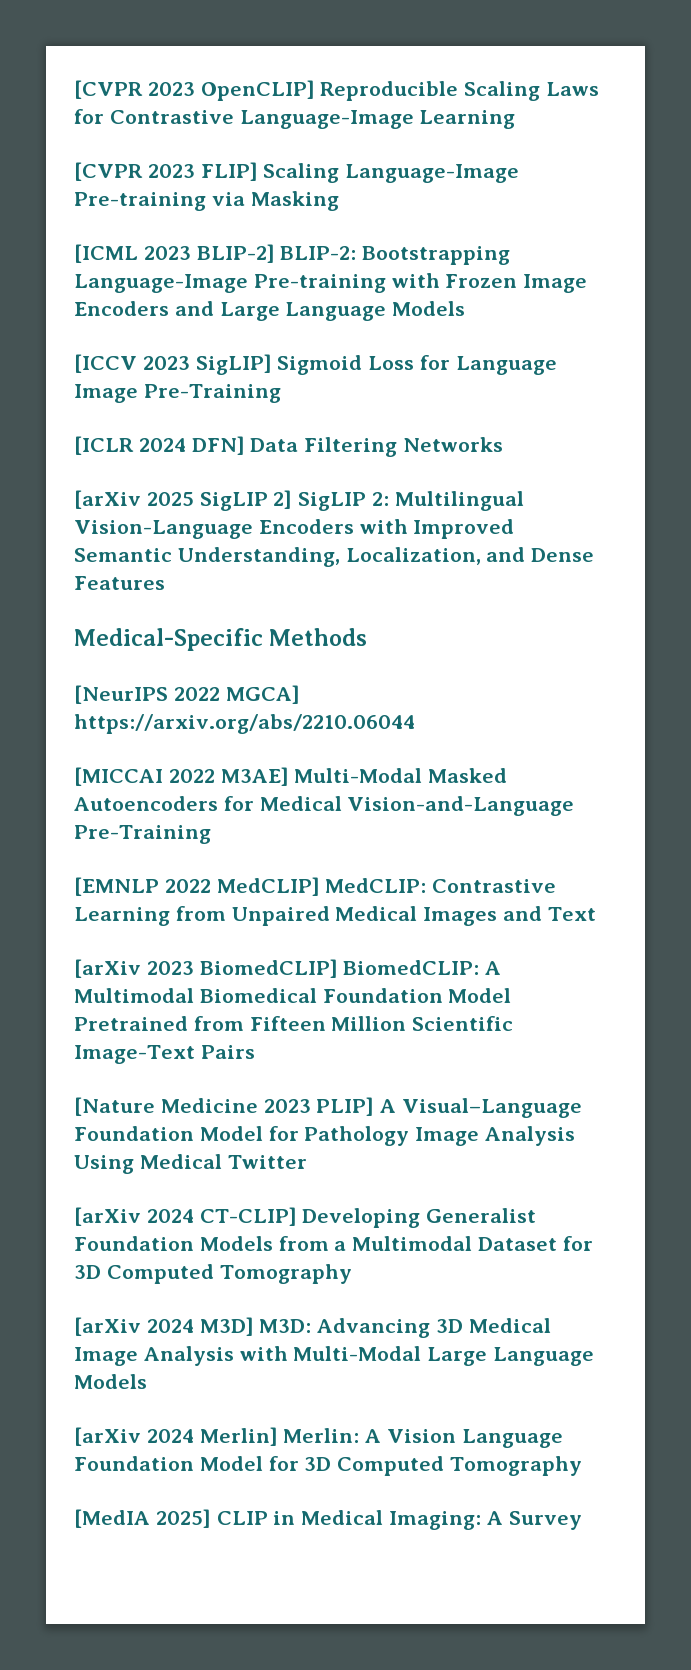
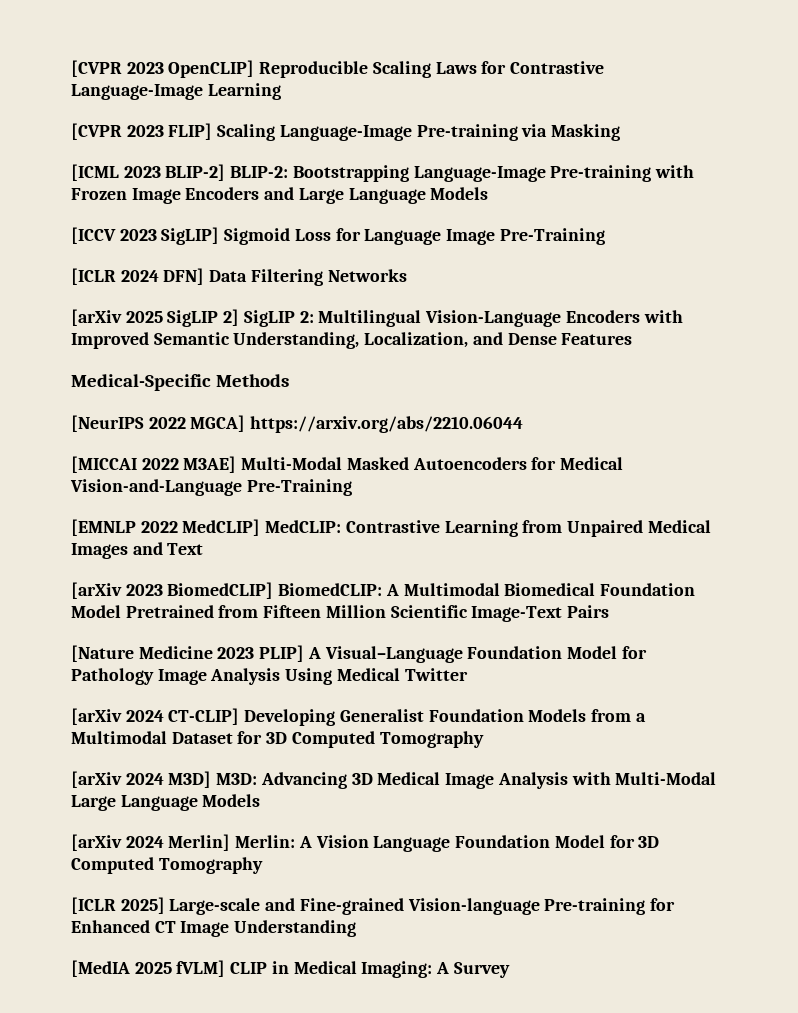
(583, 1466) none -> [71,897,676,915] [71,920,357,937] // [ICLR 2025] Large-scale and Fine-grained Vision-language Pre-training for Enhanced CT Image Understanding
[155,1509,211,1528] 2025] -> [134,960,226,977] 2025 fVLM]

